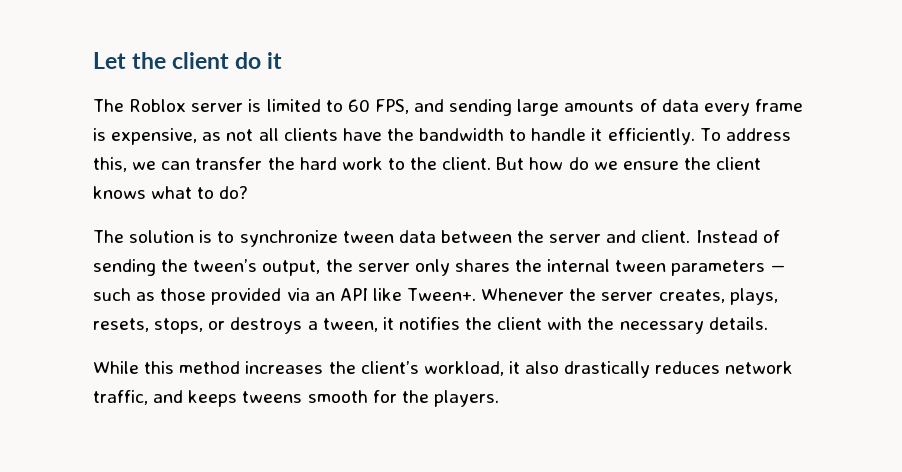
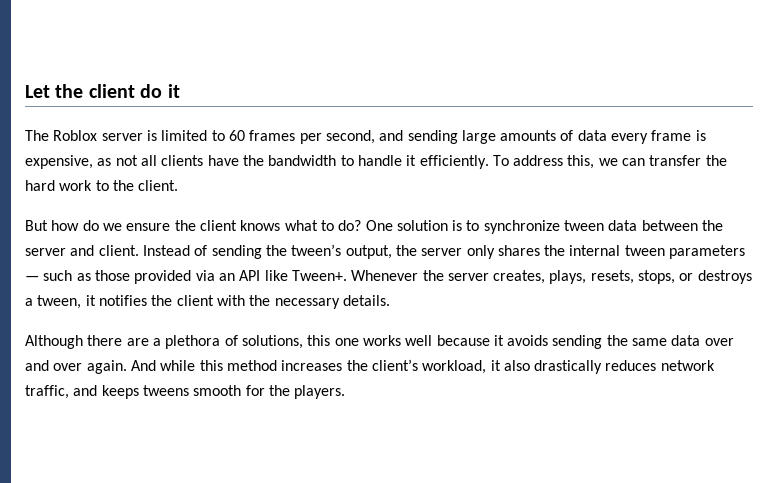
[374,99,409,114] FPS, -> [249,130,375,144] frames per second,
(492, 163) none -> (179, 185) //
[93,230,124,243] // The -> [365,220,393,231] One
[93,361,139,374] While -> [25,335,734,349] [25,360,196,374] Although there are a plethora of solutions, this one works well because it avoids sending the same data over and over again. And while

